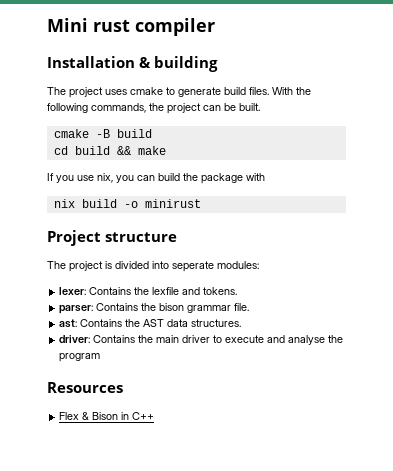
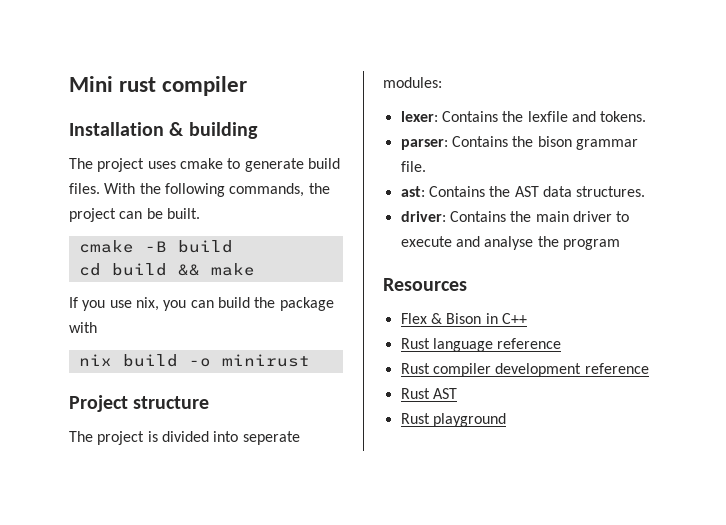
(155, 416) none -> [400,338,562,352] [400,363,649,377] [400,388,457,399] [400,413,506,427] // Rust language reference // Rust compiler development reference // Rust AST // Rust playground

